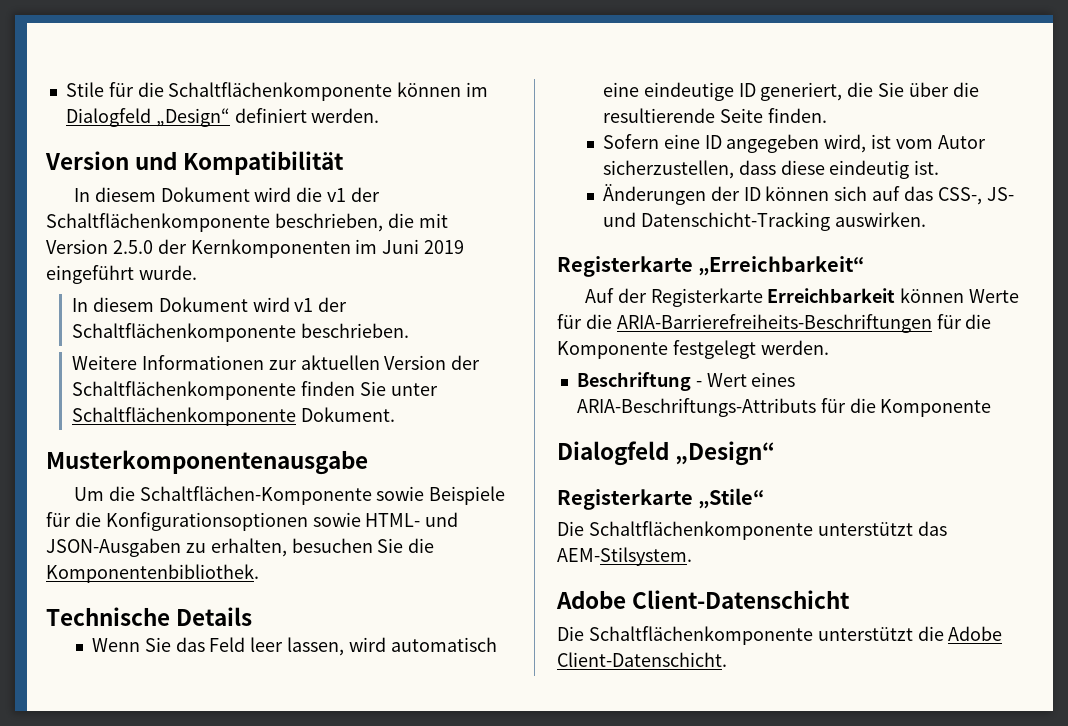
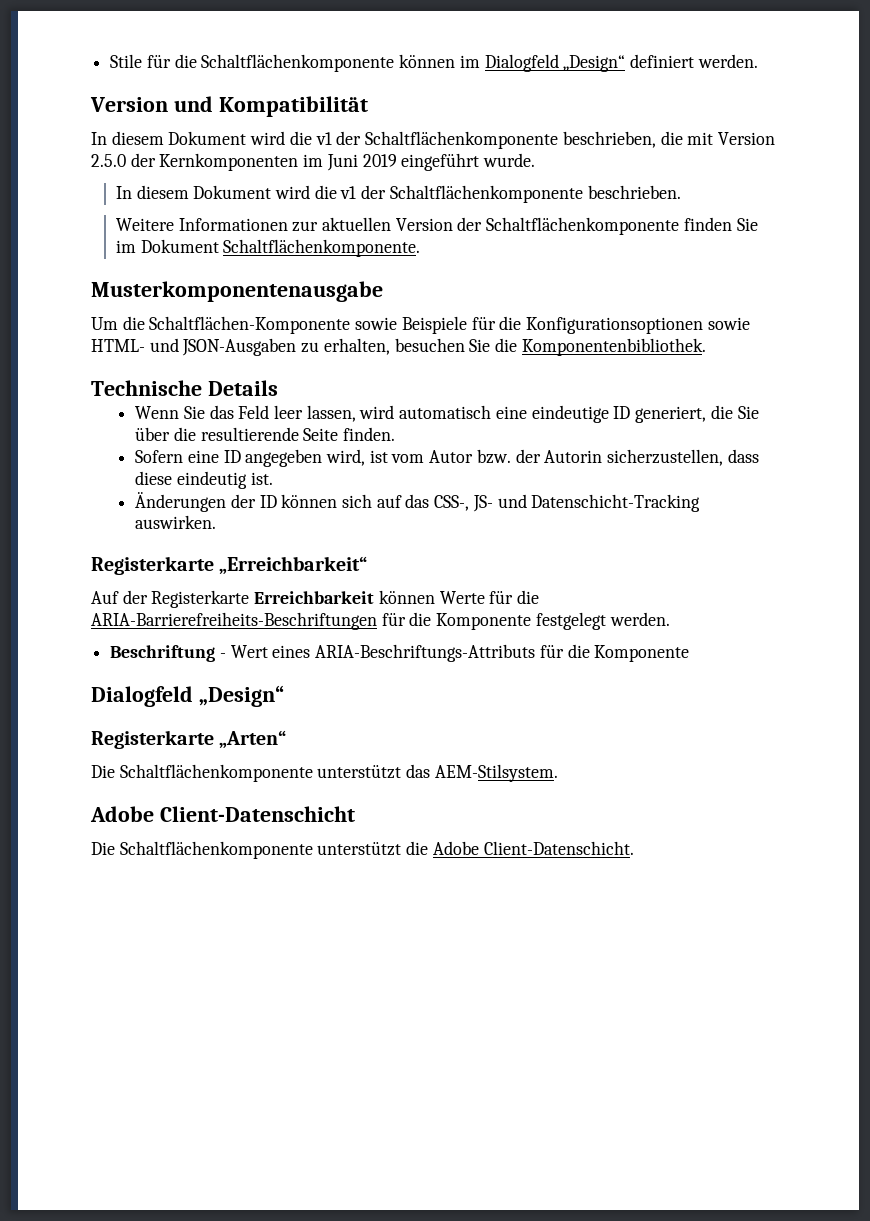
(290, 304) none -> [314,185,337,199] die
[390,383,438,396] [72,407,395,426] unter Schaltflächenkomponente Dokument. -> [115,239,421,257] im Dokument Schaltflächenkomponente.
(986, 142) none -> [476,449,603,464] bzw. der Autorin
[698,488,765,509] „Stile“ -> [219,730,287,749] „Arten“

